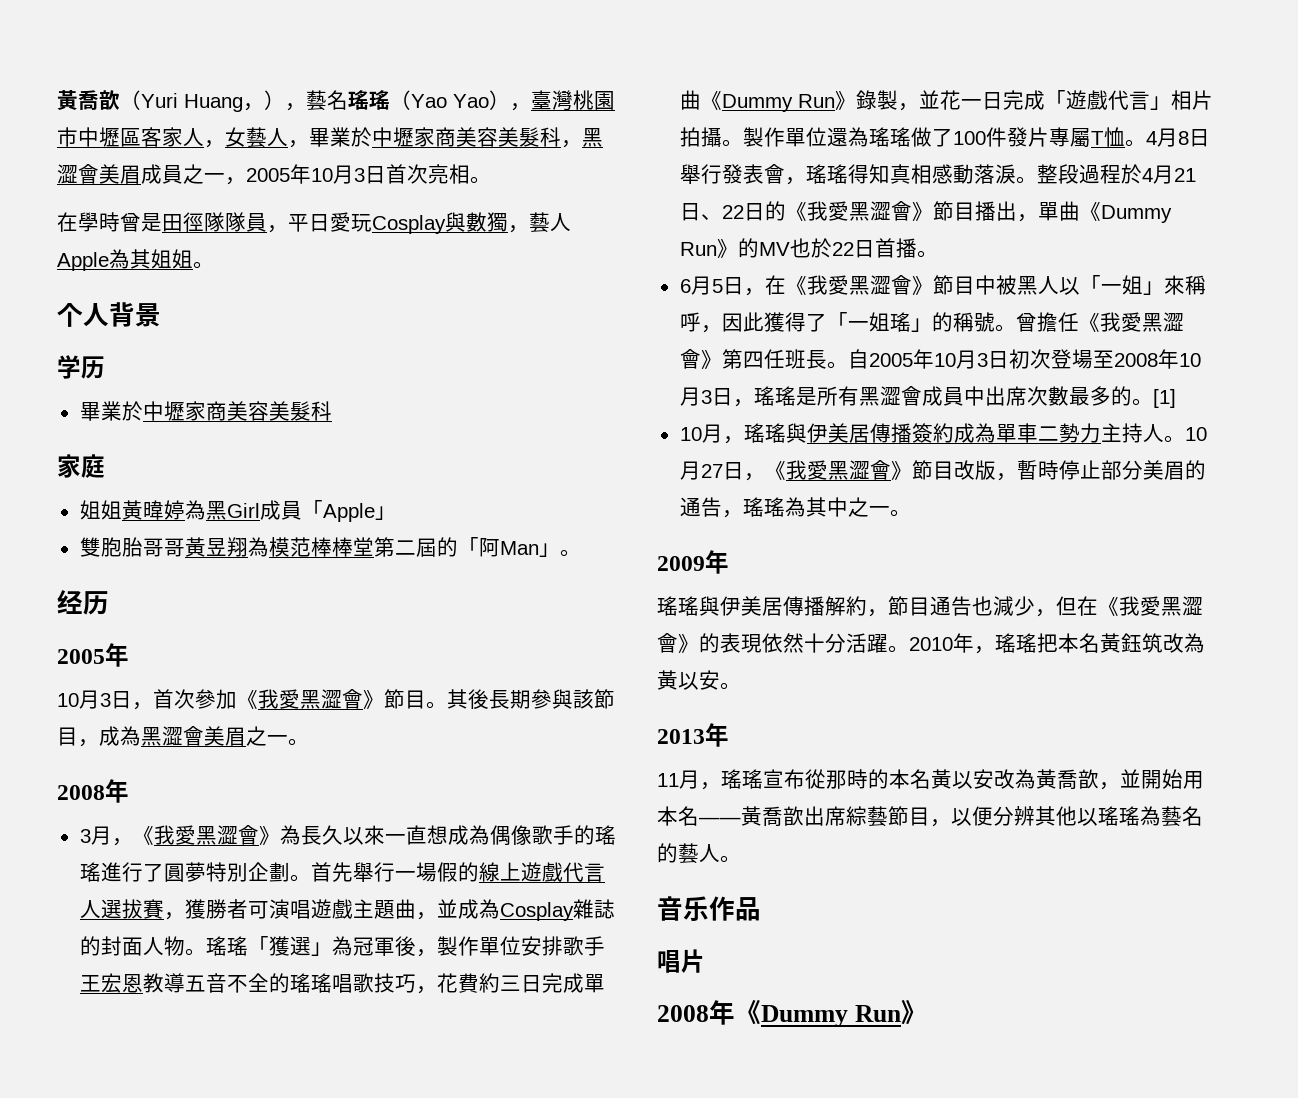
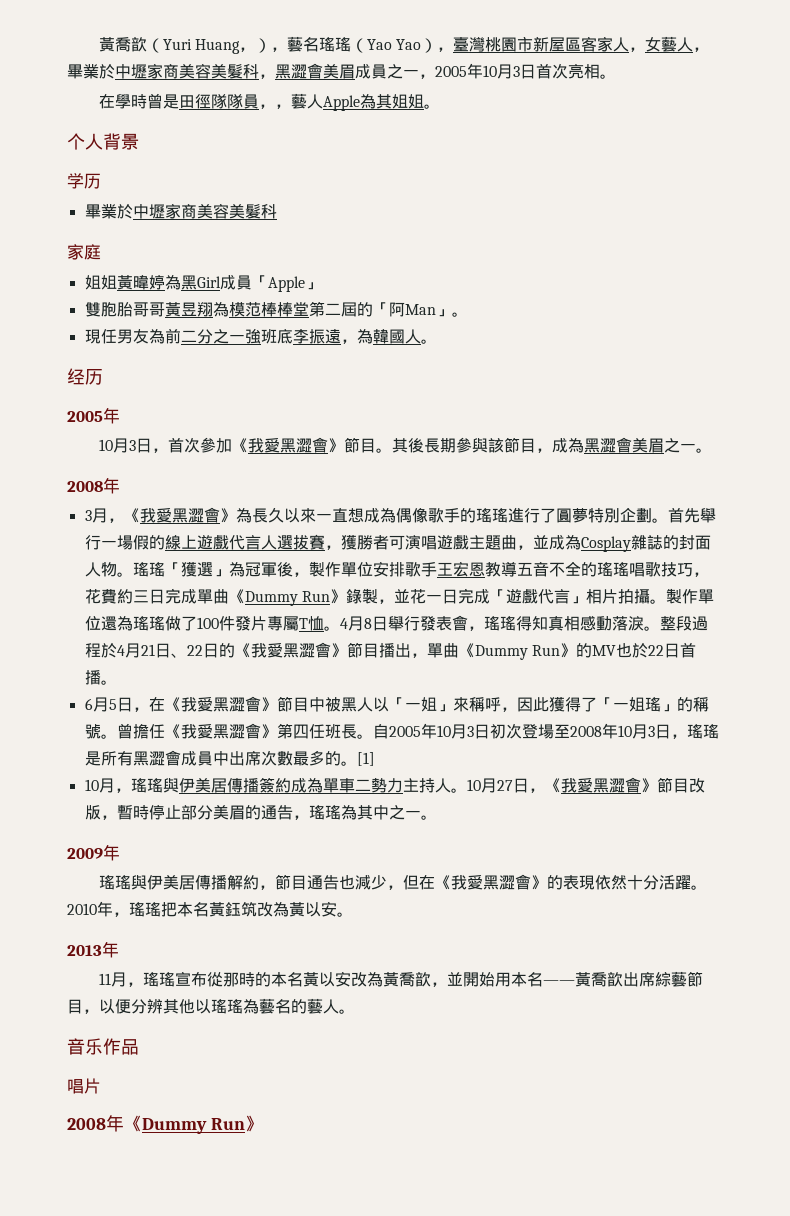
[78,127,120,147] 中壢 -> [533,36,566,52] 新屋
[288,212,508,234] 平日愛玩Cosplay與數獨 -> (275, 106) none
(581, 553) none -> [84,328,437,344] // 現任男友為前二分之一強班底李振遠，為韓國人。

